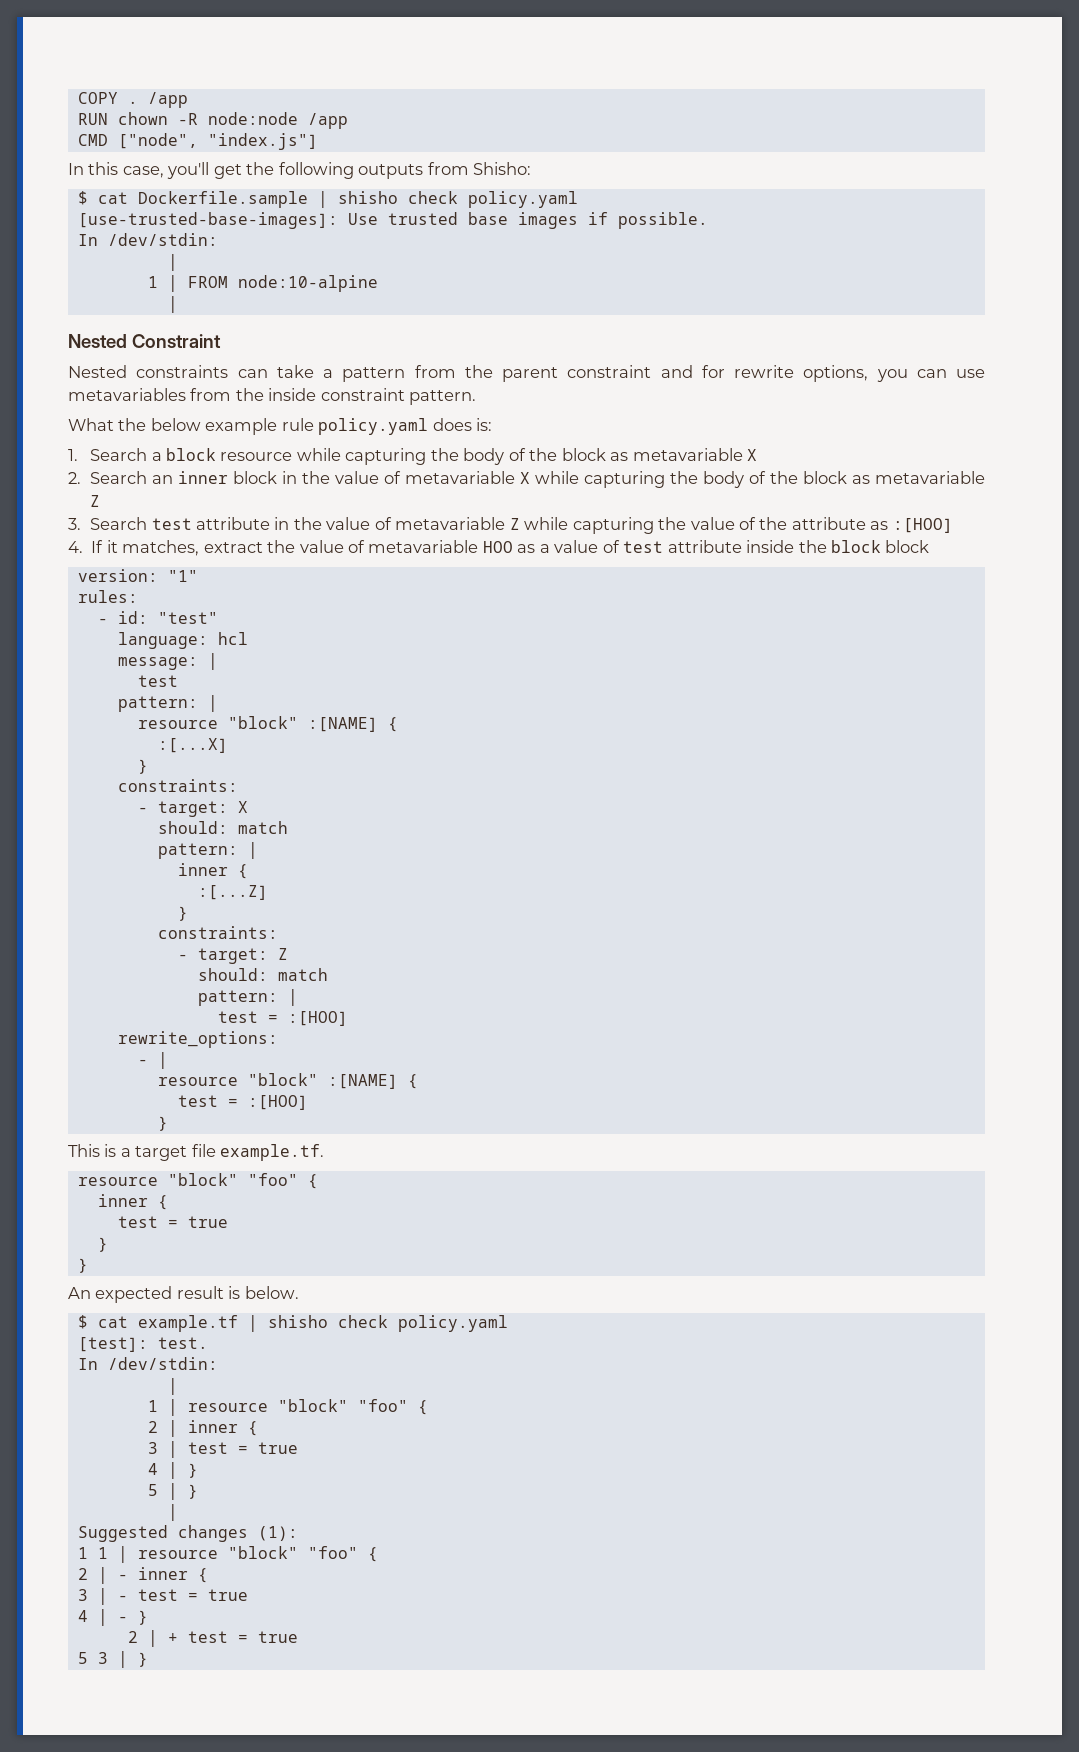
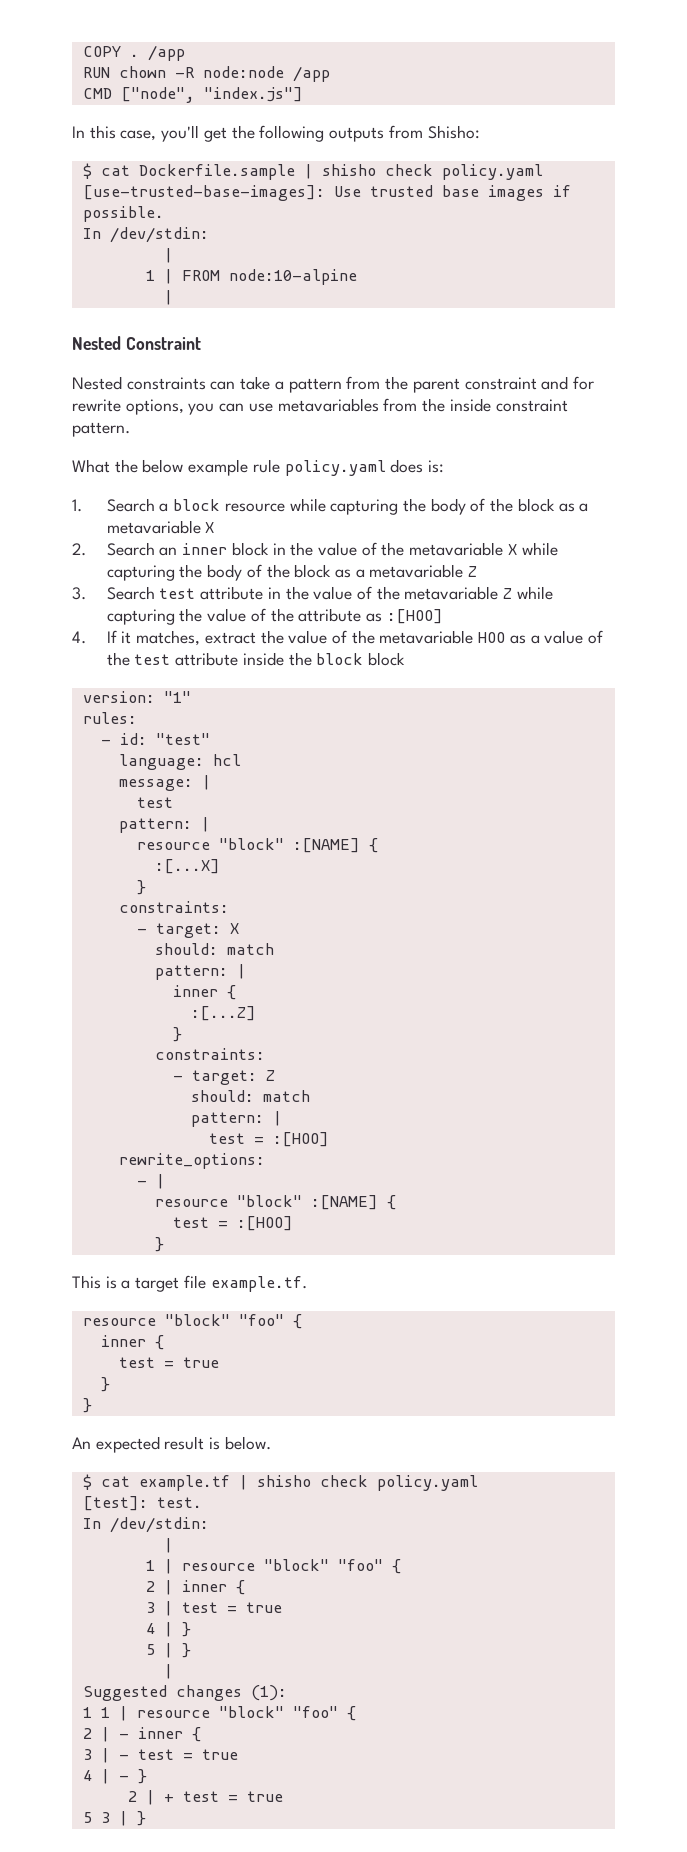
(629, 456) none -> [579,503,589,512] a
(402, 477) none -> [381,542,405,556] the
(871, 479) none -> [355,569,365,578] a
(392, 523) none -> [376,586,400,600] the
(365, 546) none -> [351,630,375,644] the
(620, 546) none -> [106,652,130,666] the

